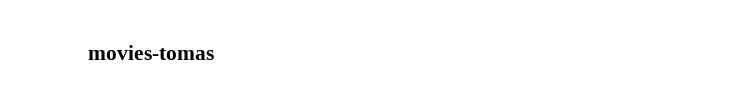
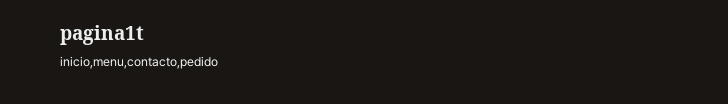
[88,45,214,60] movies-tomas -> [60,25,144,45] [60,56,218,69] pagina1t // inicio,menu,contacto,pedido

